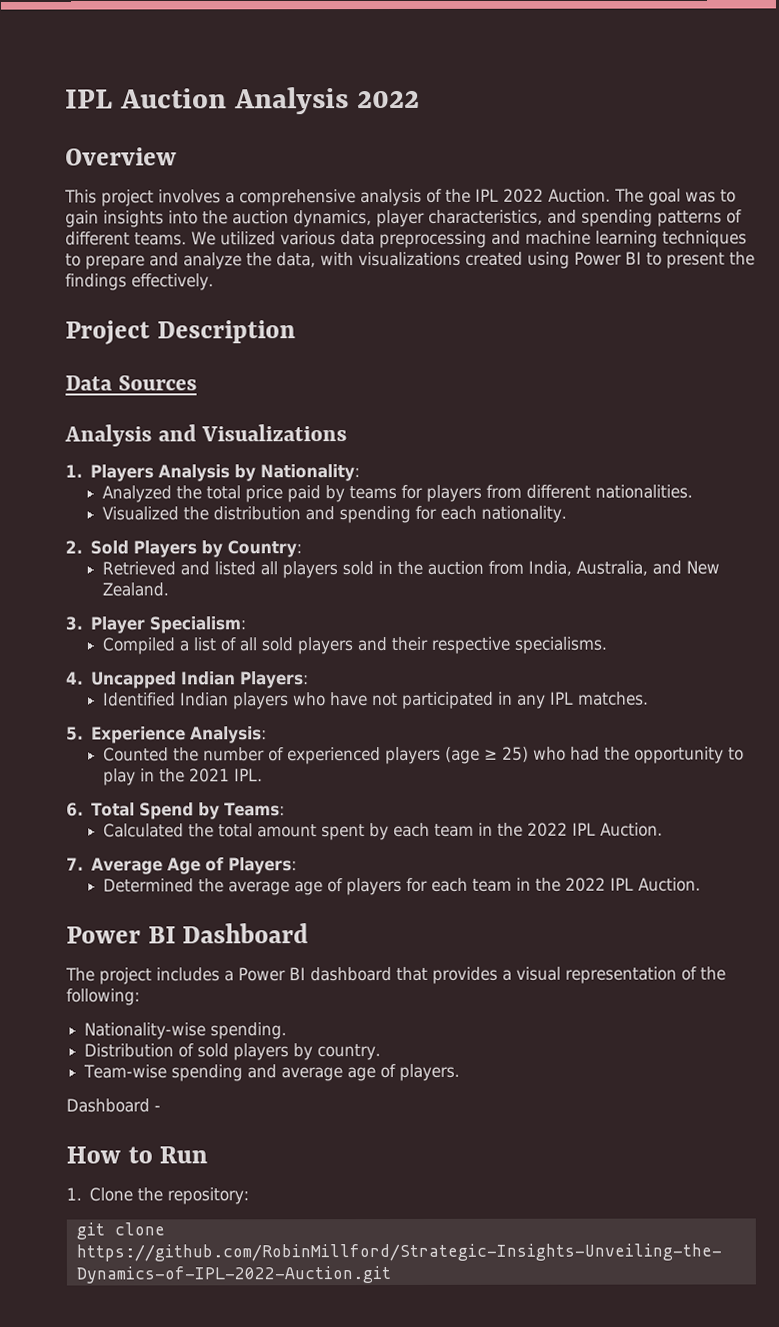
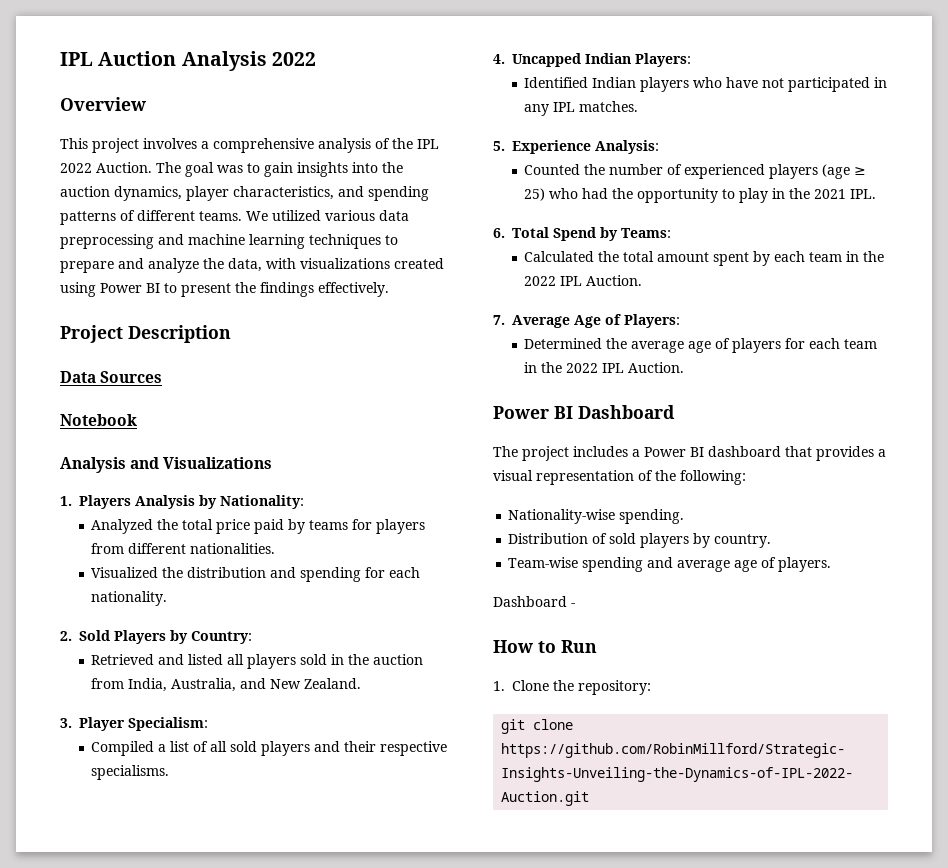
(197, 383) none -> [60,414,137,426] // Notebook

